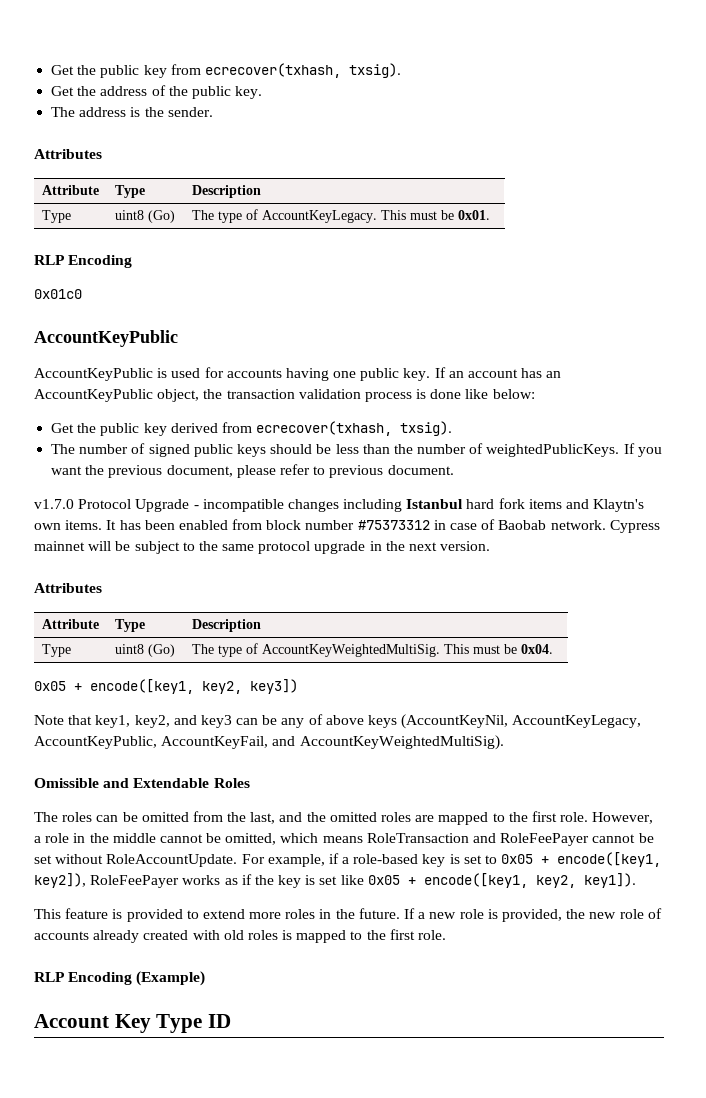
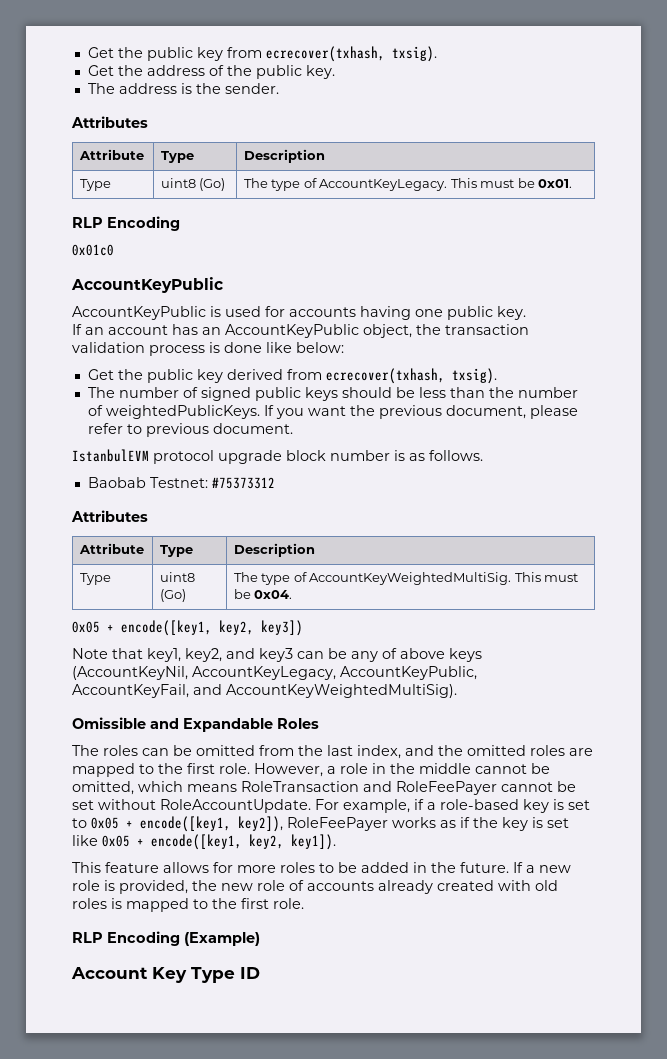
(431, 374) none -> (526, 313) //
[34,498,645,512] [34,519,660,533] [34,541,491,554] v1.7.0 Protocol Upgrade - incompatible changes including Istanbul hard fork items and Klaytn's own items. It has been enabled from block number #75373312 in case of Baobab network. Cypress mainnet will be subject to the same protocol upgrade in the next version. -> [72,449,483,464] [87,477,275,489] IstanbulEVM protocol upgrade block number is as follows. // Baobab Testnet: #75373312
[133,778,210,788] Extendable -> [183,718,273,732] Expandable
[250,812,276,824] last, -> [327,745,401,759] last index,
[112,909,316,922] is provided to extend more roles -> [163,862,409,873] allows for more roles to be added

